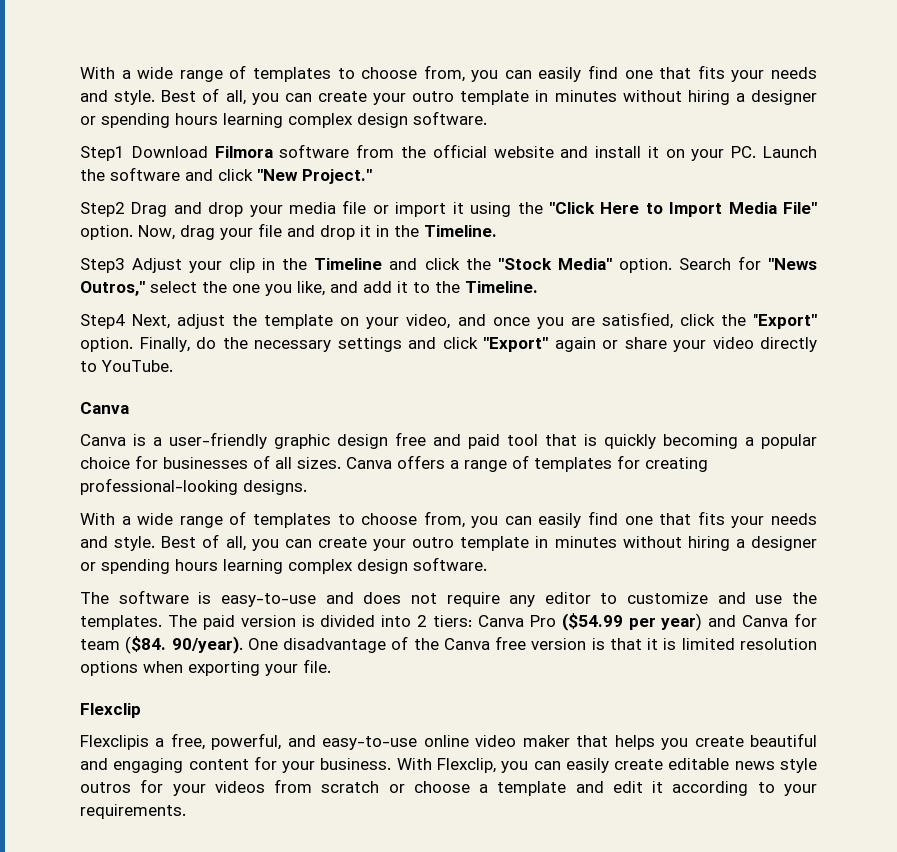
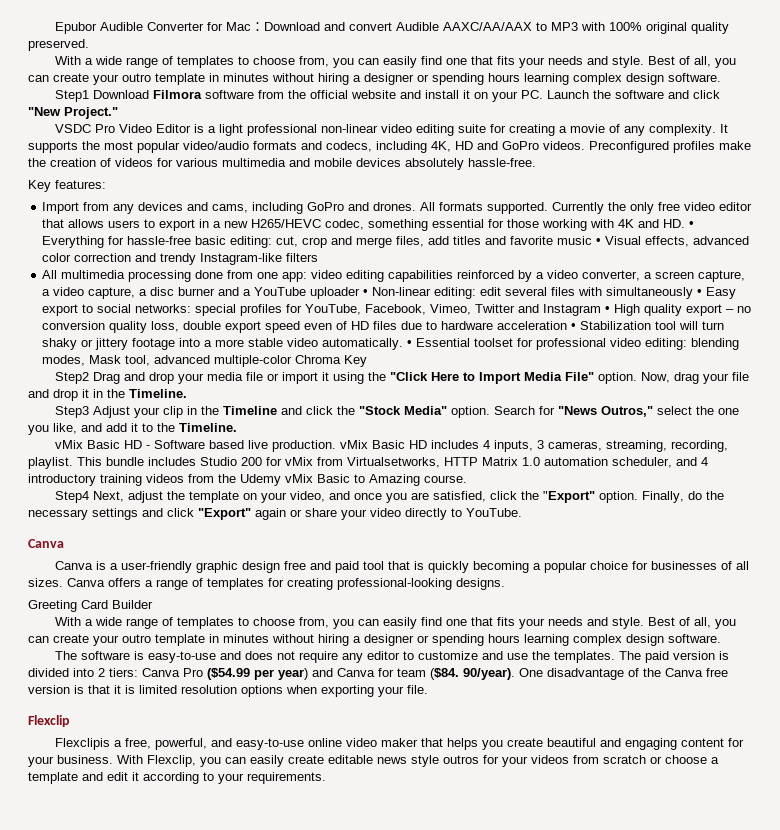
(80, 73) none -> [55,22,730,34] [28,39,89,51] Epubor Audible Converter for Mac：Download and convert Audible AAXC/AA/AAX to MP3 with 100% original quality preserved. //
(372, 176) none -> [55,124,729,136] [28,141,751,153] [28,158,536,170] [28,180,106,192] [42,202,753,214] [42,219,695,231] [42,236,750,248] [42,253,319,265] [42,270,746,282] [42,287,737,299] [42,304,752,316] [42,321,725,333] [42,338,740,350] [42,355,368,367] // VSDC Pro Video Editor is a light professional non-linear video editing suite for creating a movie of any complexity. It supports the most popular video/audio formats and codecs, including 4K, HD and GoPro videos. Preconfigured profiles make the creation of videos for various multimedia and mobile devices absolutely hassle-free. // Key features: // Import from any devices and cams, including GoPro and drones. All formats supported. Сurrently the only free video editor that allows users to export in a new H265/HEVC codec, something essential for those working with 4K and HD. • Everything for hassle-free basic editing: cut, crop and merge files, add titles and favorite music • Visual effects, advanced color correction and trendy Instagram-like filters // All multimedia processing done from one app: video editing capabilities reinforced by a video converter, a screen capture, a video capture, a disc burner and a YouTube uploader • Non-linear editing: edit several files with simultaneously • Easy export to social networks: special profiles for YouTube, Facebook, Vimeo, Twitter and Instagram • High quality export – no conversion quality loss, double export speed even of HD files due to hardware acceleration • Stabilization tool will turn shaky or jittery footage into a more stable video automatically. • Essential toolset for professional video editing: blending modes, Mask tool, advanced multiple-color Chroma Key
(538, 287) none -> [55,440,729,452] [28,457,708,469] [28,474,467,486] // vMix Basic HD - Software based live production. vMix Basic HD includes 4 inputs, 3 cameras, streaming, recording, playlist. This bundle includes Studio 200 for vMix from Virtualsetworks, HTTP Matrix 1.0 automation scheduler, and 4 introductory training videos from the Udemy vMix Basic to Amazing course.
(307, 487) none -> [28,600,153,612] // Greeting Card Builder

